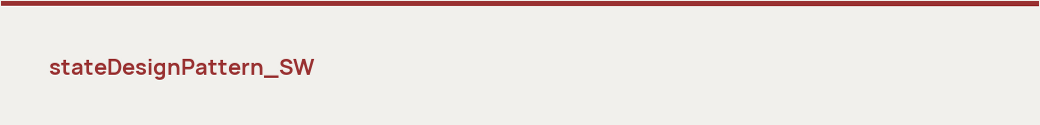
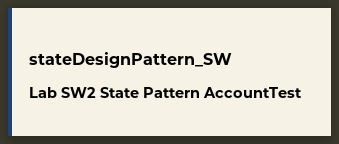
(316, 69) none -> [29,87,302,98] // Lab SW2 State Pattern AccountTest

